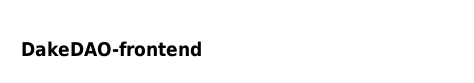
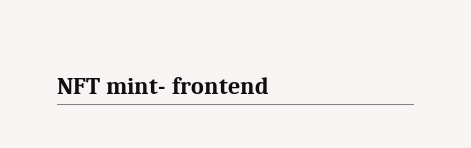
[21,41,202,57] DakeDAO-frontend -> [57,77,269,94] NFT mint- frontend

